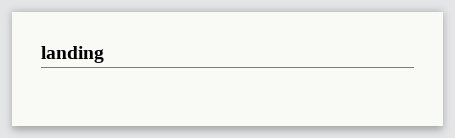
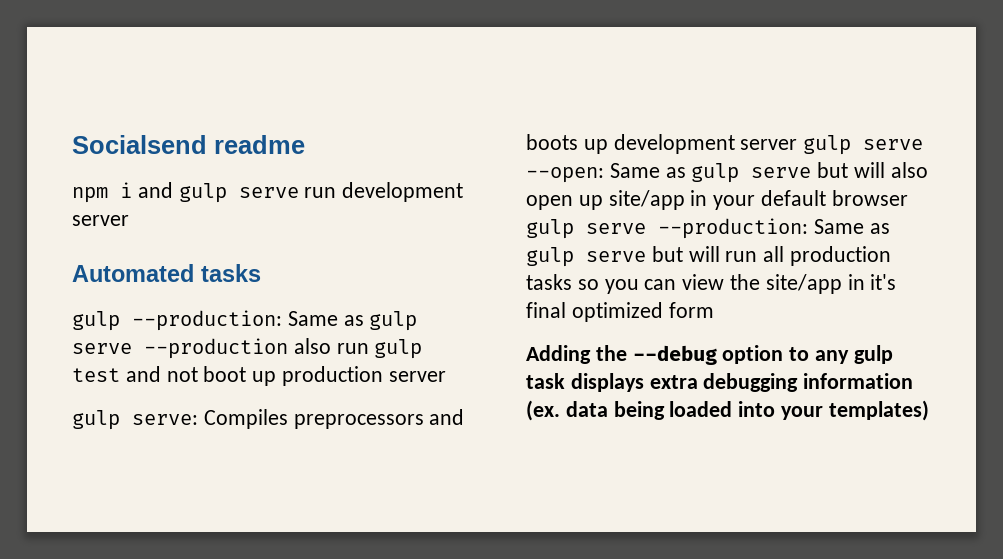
[41,46,104,63] landing -> [72,135,305,154] [72,182,464,203] [72,215,129,226] [72,264,261,282] [72,310,418,331] [72,338,423,359] [72,366,446,386] [72,409,465,430] [526,134,924,155] [526,162,928,183] [526,190,908,210] [526,218,890,239] [526,246,892,267] [526,274,897,294] [526,302,714,322] [526,345,893,365] [526,373,914,392] [526,400,929,421] Socialsend readme // npm i and gulp serve run development server // Automated tasks // gulp --production: Same as gulp serve --production also run gulp test and not boot up production server // gulp serve: Compiles preprocessors and boots up development server gulp serve --open: Same as gulp serve but will also open up site/app in your default browser gulp serve --production: Same as gulp serve but will run all production tasks so you can view the site/app in it's final optimized form // Adding the --debug option to any gulp task displays extra debugging information (ex. data being loaded into your templates)

